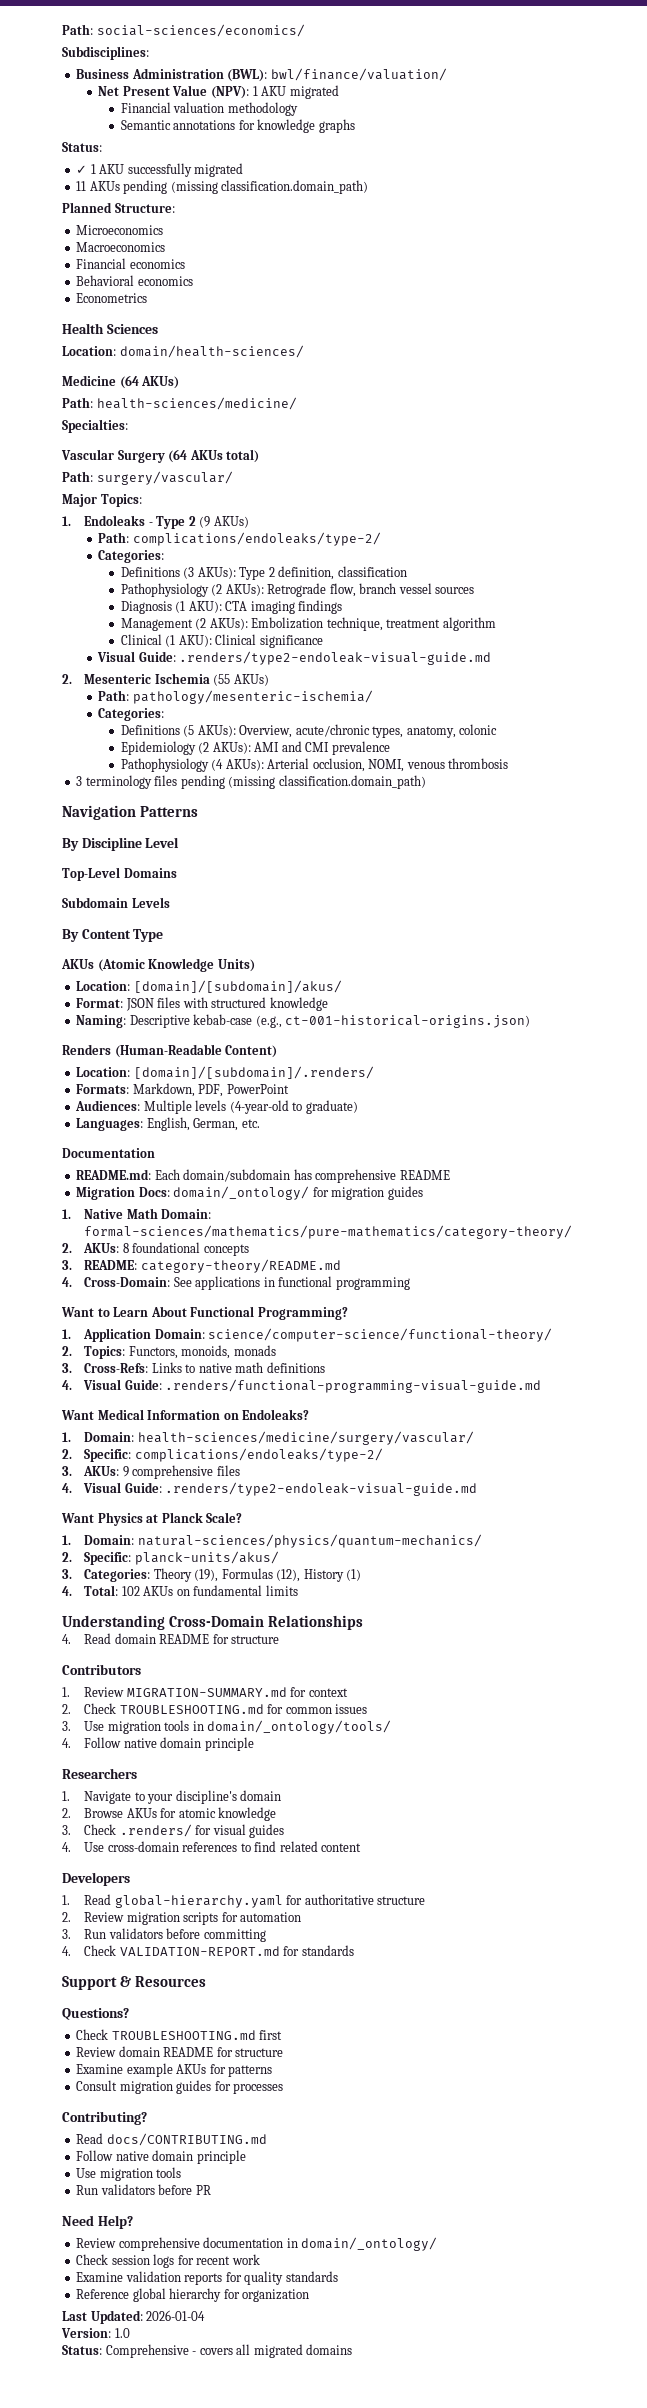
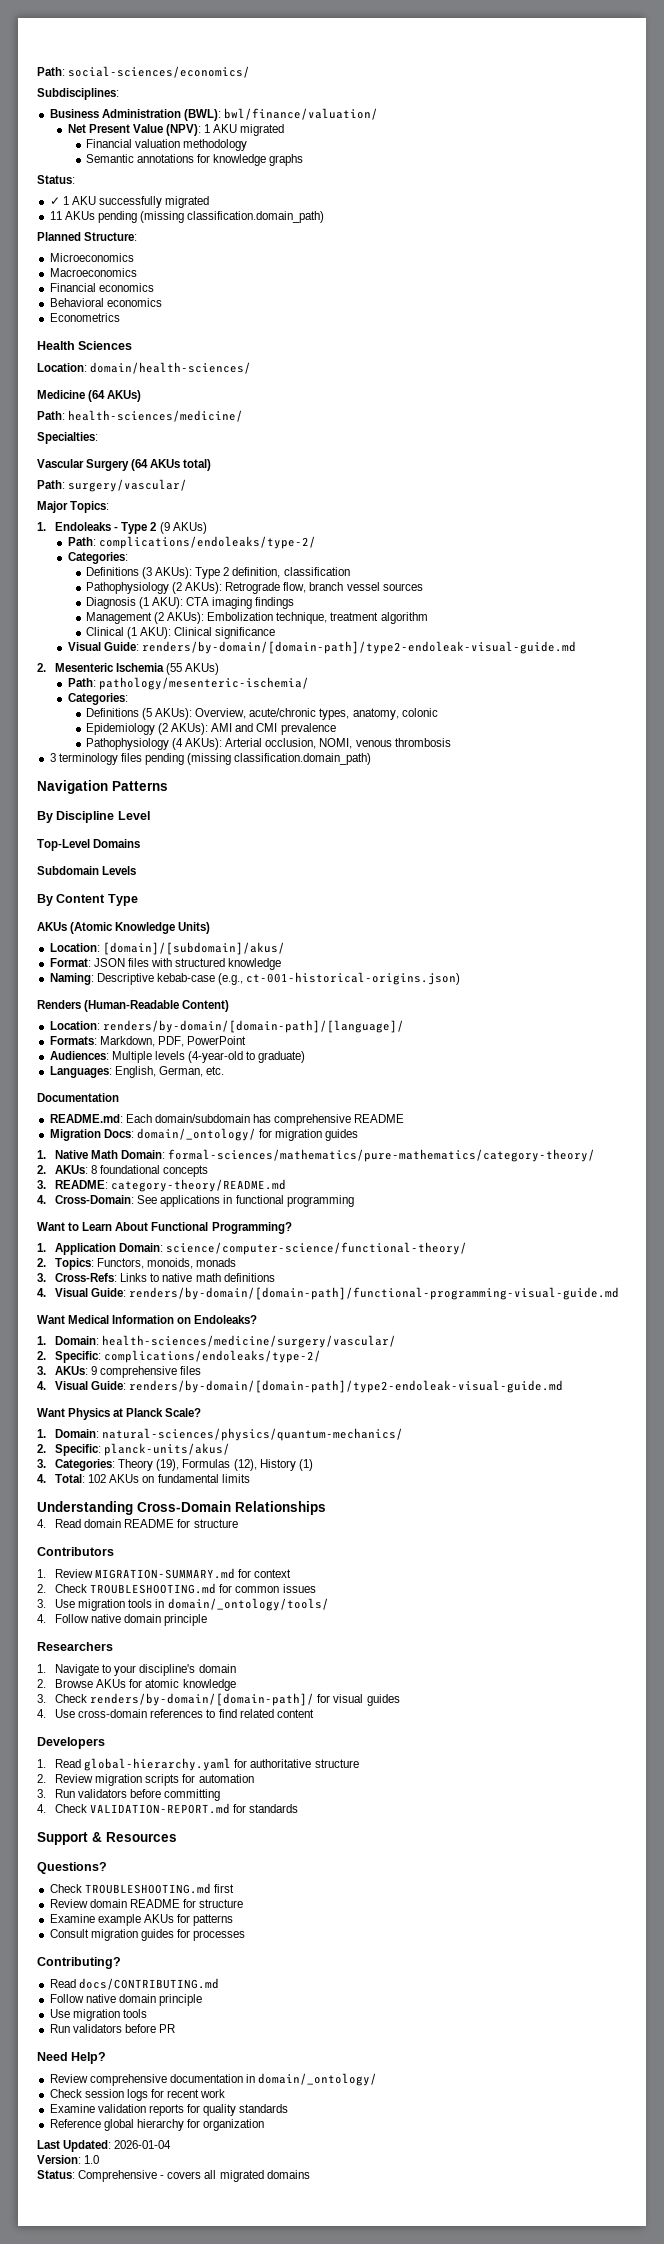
[179,651,492,665] .renders/type2-endoleak-visual-guide.md -> [141,641,576,654] renders/by-domain/[domain-path]/type2-endoleak-visual-guide.md
[133,1066,374,1079] [domain]/[subdomain]/.renders/ -> [102,1020,404,1033] renders/by-domain/[domain-path]/[language]/
[165,1379,542,1393] .renders/functional-programming-visual-guide.md -> [129,1287,620,1300] renders/by-domain/[domain-path]/functional-programming-visual-guide.md
[165,1482,478,1496] .renders/type2-endoleak-visual-guide.md -> [129,1380,564,1393] renders/by-domain/[domain-path]/type2-endoleak-visual-guide.md
[119,1824,192,1837] .renders/ -> [90,1693,315,1706] renders/by-domain/[domain-path]/

